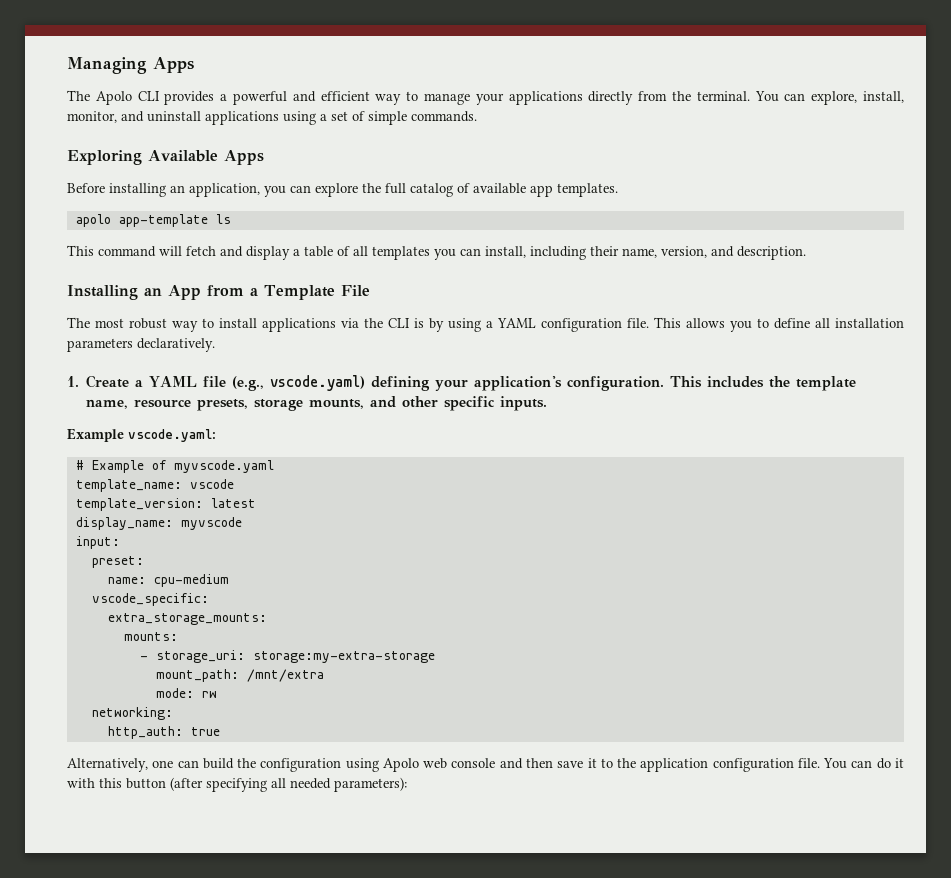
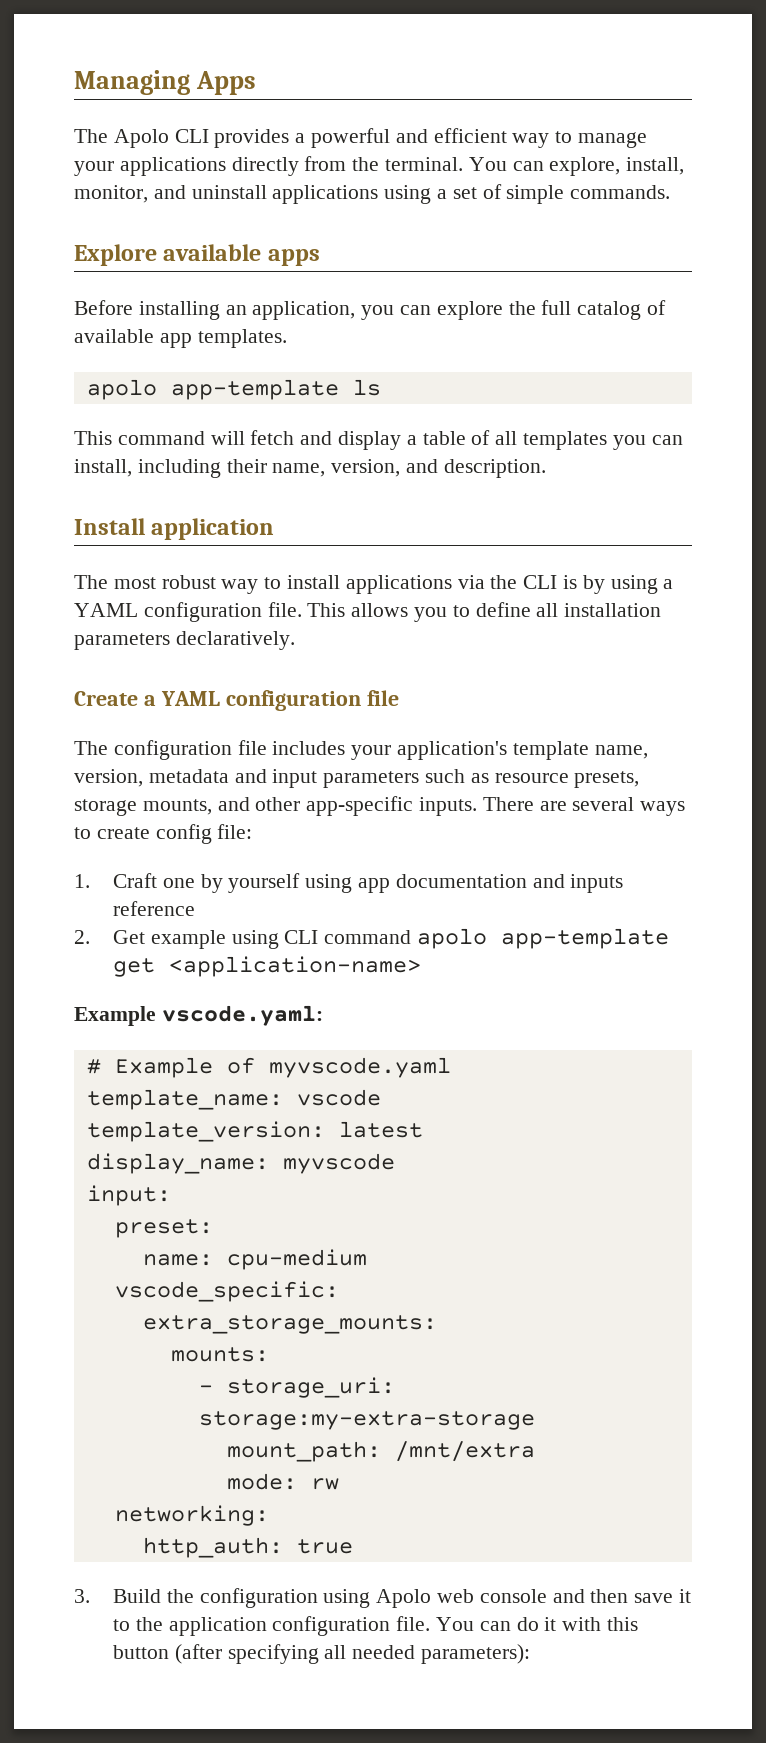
[67,150,264,165] Exploring Available Apps -> [74,244,320,266] Explore available apps
[67,285,370,300] Installing an App from a Template File -> [74,518,275,540] Install application
[67,376,79,387] 1. -> (295, 640) none
[203,375,857,391] [86,399,129,409] file (e.g., vscode.yaml) defining your application's configuration. This includes the template name, -> [225,690,399,711] [74,740,648,760] [74,769,489,788] configuration file // The configuration file includes your application's template name, version, metadata and input parameters such as
[444,396,496,411] specific -> [306,796,414,816] app-specific
(548, 403) none -> [482,797,686,816] [74,824,253,844] [74,873,624,893] [112,901,195,916] [74,928,669,949] [112,956,421,977] There are several ways to create config file: // 1. Craft one by yourself using app documentation and inputs reference // 2. Get example using CLI command apolo app-template get <application-name>
[67,758,234,772] Alternatively, one can build -> [74,1589,161,1603] 3. Build

